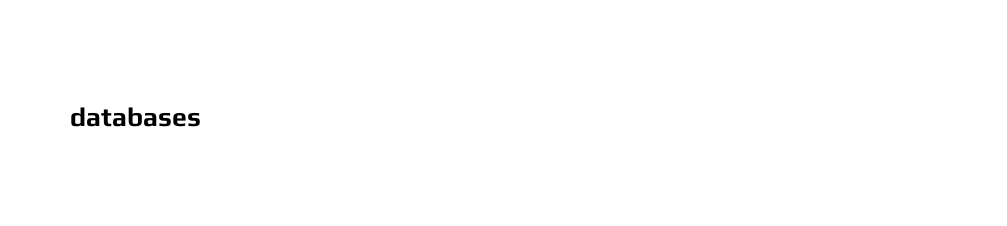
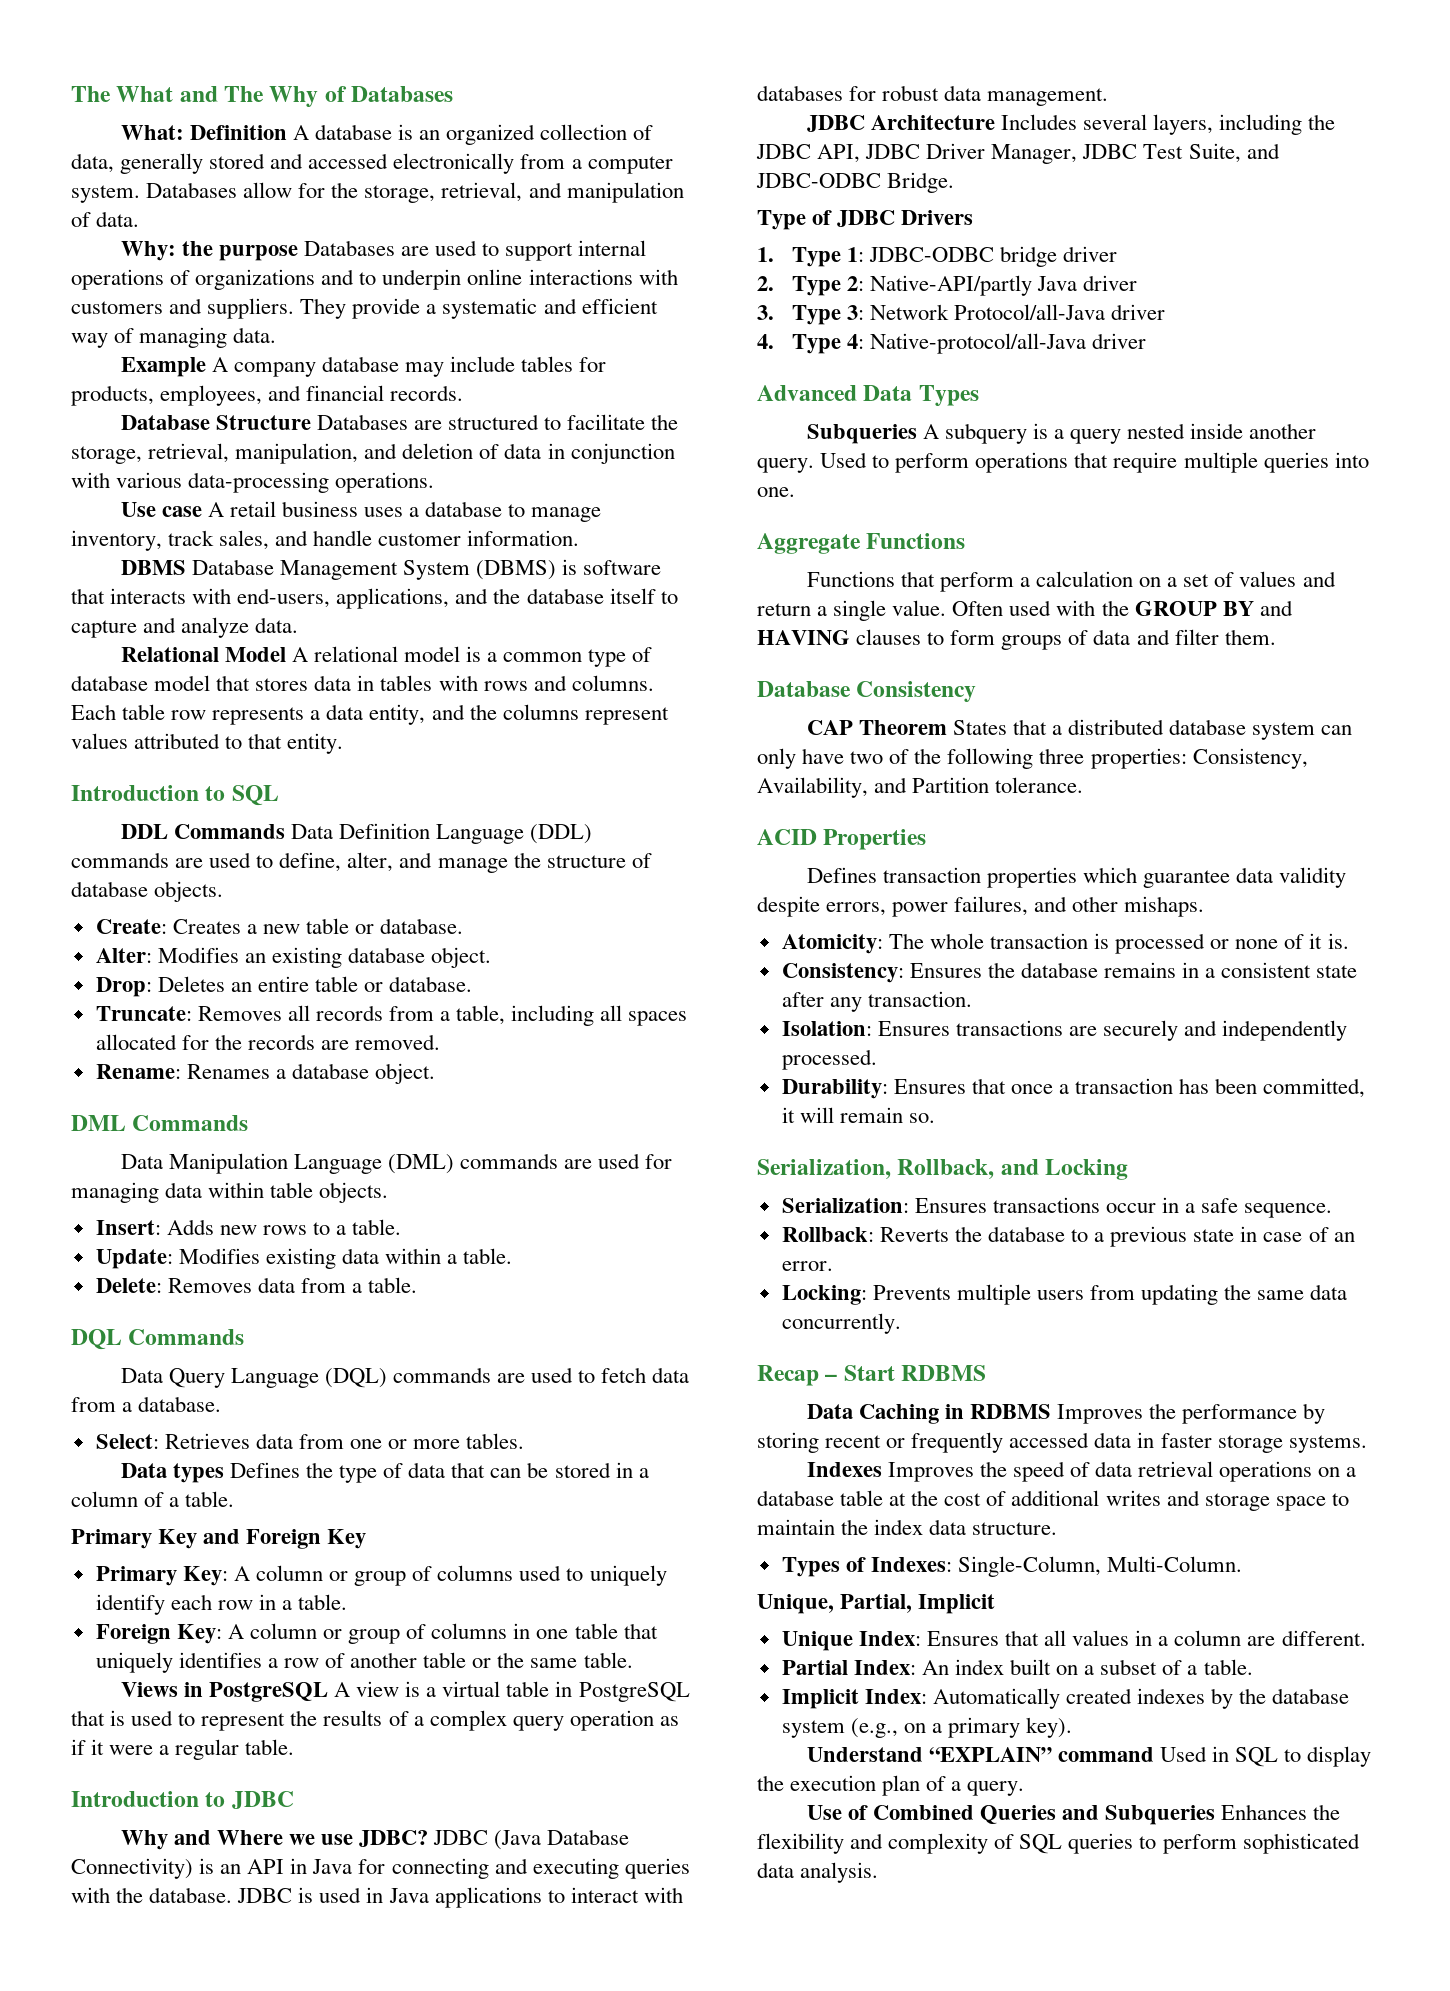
[70,107,201,127] databases -> [71,86,454,107] [120,124,654,145] [71,153,673,174] [71,182,684,203] [71,211,140,227] [120,240,647,261] [71,269,678,290] [71,298,658,319] [71,327,277,348] [120,356,607,377] [71,385,464,406] [120,414,679,430] [71,443,675,464] [71,472,435,493] [120,501,602,522] [71,530,580,551] [120,559,662,580] [71,588,678,609] [71,617,299,638] [120,646,653,667] [71,675,654,691] [71,704,669,725] [71,733,344,754] [71,785,279,806] [120,823,593,844] [71,852,652,873] [71,881,224,902] [95,918,464,934] [95,947,492,968] [95,976,473,997] [95,1005,688,1026] [95,1034,441,1050] [95,1063,436,1084] [71,1115,249,1131] [120,1153,673,1174] [71,1182,389,1203] [95,1219,402,1235] [95,1248,513,1269] [95,1277,418,1293] [71,1329,245,1350] [120,1367,690,1388] [71,1396,222,1412] [95,1433,525,1449] [120,1462,649,1483] [71,1491,235,1507] [71,1529,367,1549] [95,1565,667,1586] [95,1594,348,1615] [95,1623,658,1644] [95,1652,633,1673] [120,1681,690,1702] [71,1710,679,1731] [71,1739,295,1760] [71,1791,294,1809] [120,1829,630,1850] [71,1858,690,1879] [71,1887,683,1908] [757,85,1109,106] [806,114,1336,135] [756,143,1280,164] [756,172,955,193] [757,210,974,230] [757,246,1118,267] [757,275,1138,296] [757,304,1166,325] [757,333,1146,354] [757,385,979,406] [806,423,1317,444] [757,452,1369,473] [757,487,795,497] [757,533,966,554] [806,571,1336,592] [757,600,1293,621] [757,629,1276,650] [757,681,977,702] [806,719,1353,740] [757,748,1308,769] [757,777,1084,798] [757,829,927,850] [806,867,1347,888] [757,896,1205,917] [781,933,1349,954] [781,962,1358,983] [781,991,972,1012] [781,1020,1348,1041] [781,1049,877,1070] [781,1078,1366,1099] [781,1107,935,1123] [757,1159,1129,1180] [781,1197,1333,1218] [781,1226,1355,1247] [781,1261,833,1271] [781,1284,1348,1305] [781,1313,901,1334] [757,1365,987,1386] [806,1403,1326,1424] [757,1432,1367,1453] [806,1461,1357,1482] [757,1490,1349,1511] [757,1519,1058,1535] [781,1556,1243,1577] [757,1594,996,1614] [781,1630,1366,1651] [781,1659,1253,1675] [781,1688,1350,1709] [781,1717,1073,1738] [806,1746,1372,1767] [757,1775,1025,1796] [806,1804,1341,1825] [757,1833,1360,1854] [757,1862,879,1883] The What and The Why of Databases // What: Definition A database is an organized collection of data, generally stored and accessed electronically from a computer system. Databases allow for the storage, retrieval, and manipulation of data. // Why: the purpose Databases are used to support internal operations of organizations and to underpin online interactions with customers and suppliers. They provide a systematic and efficient way of managing data. // Example A company database may include tables for products, employees, and financial records. // Database Structure Databases are structured to facilitate the storage, retrieval, manipulation, and deletion of data in conjunction with various data-processing operations. // Use case A retail business uses a database to manage inventory, track sales, and handle customer information. // DBMS Database Management System (DBMS) is software that interacts with end-users, applications, and the database itself to capture and analyze data. // Relational Model A relational model is a common type of database model that stores data in tables with rows and columns. Each table row represents a data entity, and the columns represent values attributed to that entity. // Introduction to SQL // DDL Commands Data Definition Language (DDL) commands are used to define, alter, and manage the structure of database objects. // Create: Creates a new table or database. // Alter: Modifies an existing database object. // Drop: Deletes an entire table or database. // Truncate: Removes all records from a table, including all spaces allocated for the records are removed. // Rename: Renames a database object. // DML Commands // Data Manipulation Language (DML) commands are used for managing data within table objects. // Insert: Adds new rows to a table. // Update: Modifies existing data within a table. // Delete: Removes data from a table. // DQL Commands // Data Query Language (DQL) commands are used to fetch data from a database. // Select: Retrieves data from one or more tables. // Data types Defines the type of data that can be stored in a column of a table. // Primary Key and Foreign Key // Primary Key: A column or group of columns used to uniquely identify each row in a table. // Foreign Key: A column or group of columns in one table that uniquely identifies a row of another table or the same table. // Views in PostgreSQL A view is a virtual table in PostgreSQL that is used to represent the results of a complex query operation as if it were a regular table. // Introduction to JDBC // Why and Where we use JDBC? JDBC (Java Database Connectivity) is an API in Java for connecting and executing queries with the database. JDBC is used in Java applications to interact with databases for robust data management. // JDBC Architecture Includes several layers, including the JDBC API, JDBC Driver Manager, JDBC Test Suite, and JDBC-ODBC Bridge. // Type of JDBC Drivers // 1. Type 1: JDBC-ODBC bridge driver // 2. Type 2: Native-API/partly Java driver // 3. Type 3: Network Protocol/all-Java driver // 4. Type 4: Native-protocol/all-Java driver // Advanced Data Types // Subqueries A subquery is a query nested inside another query. Used to perform operations that require multiple queries into one. // Aggregate Functions // Functions that perform a calculation on a set of values and return a single value. Often used with the GROUP BY and HAVING clauses to form groups of data and filter them. // Database Consistency // CAP Theorem States that a distributed database system can only have two of the following three properties: Consistency, Availability, and Partition tolerance. // ACID Properties // Defines transaction properties which guarantee data validity despite errors, power failures, and other mishaps. // Atomicity: The whole transaction is processed or none of it is. // Consistency: Ensures the database remains in a consistent state after any transaction. // Isolation: Ensures transactions are securely and independently processed. // Durability: Ensures that once a transaction has been committed, it will remain so. // Serialization, Rollback, and Locking // Serialization: Ensures transactions occur in a safe sequence. // Rollback: Reverts the database to a previous state in case of an error. // Locking: Prevents multiple users from updating the same data concurrently. // Recap – Start RDBMS // Data Caching in RDBMS Improves the performance by storing recent or frequently accessed data in faster storage systems. // Indexes Improves the speed of data retrieval operations on a database table at the cost of additional writes and storage space to maintain the index data structure. // Types of Indexes: Single-Column, Multi-Column. // Unique, Partial, Implicit // Unique Index: Ensures that all values in a column are different. // Partial Index: An index built on a subset of a table. // Implicit Index: Automatically created indexes by the database system (e.g., on a primary key). // Understand “EXPLAIN” command Used in SQL to display the execution plan of a query. // Use of Combined Queries and Subqueries Enhances the flexibility and complexity of SQL queries to perform sophisticated data analysis.

